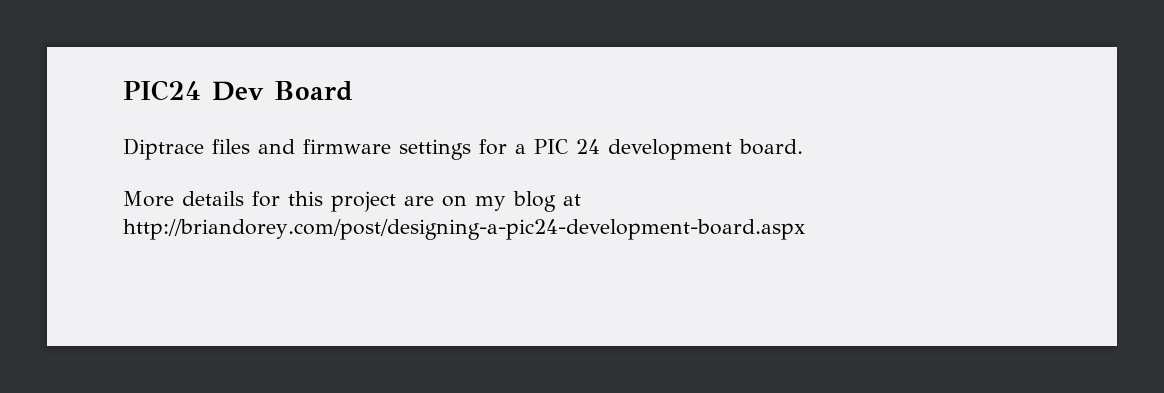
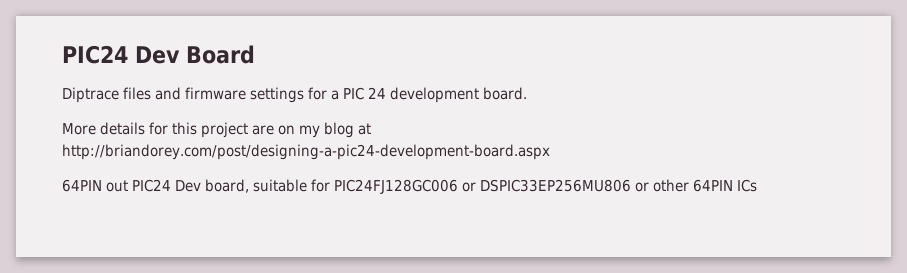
(805, 229) none -> [62,179,757,194] // 64PIN out PIC24 Dev board, suitable for PIC24FJ128GC006 or DSPIC33EP256MU806 or other 64PIN ICs

